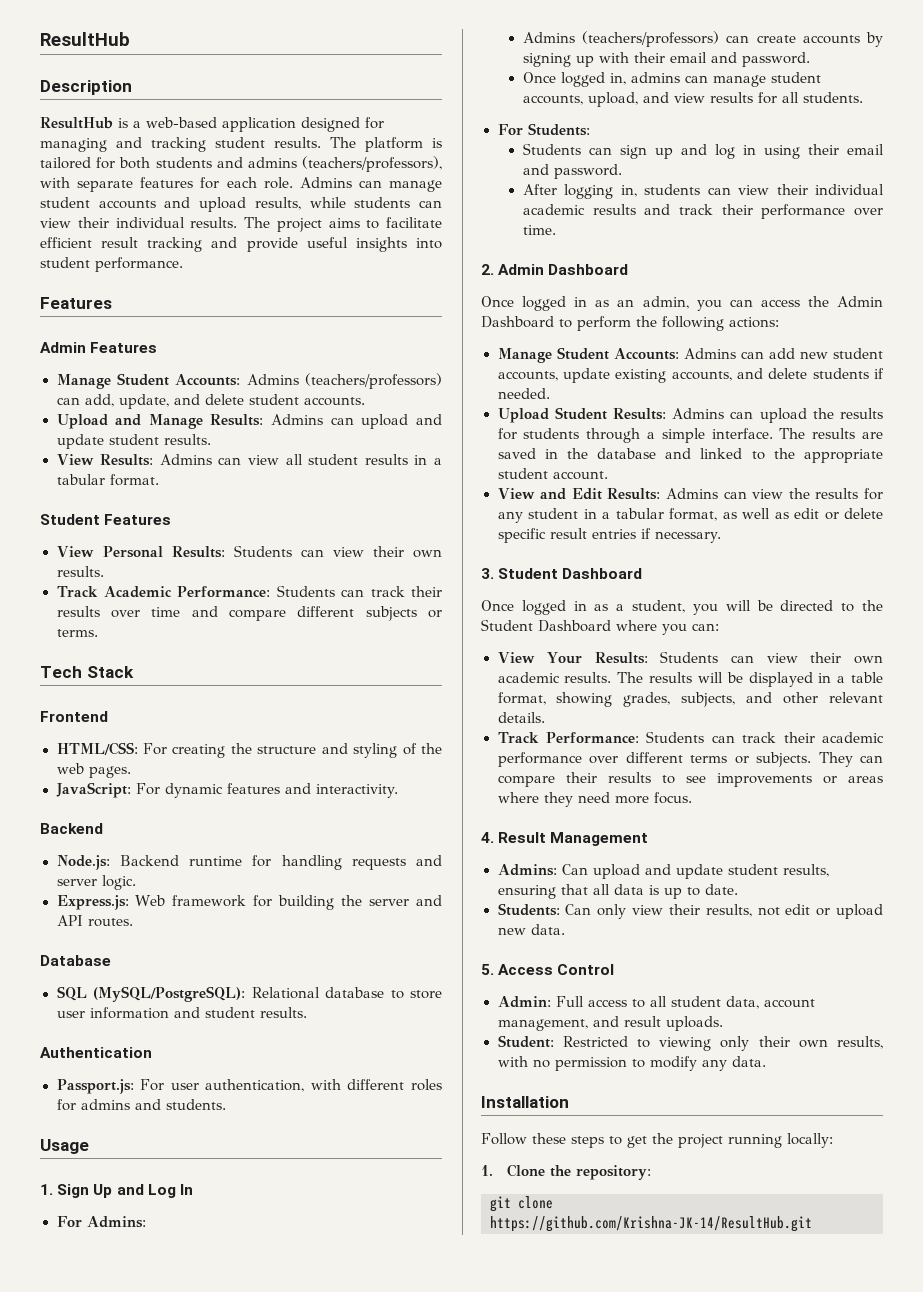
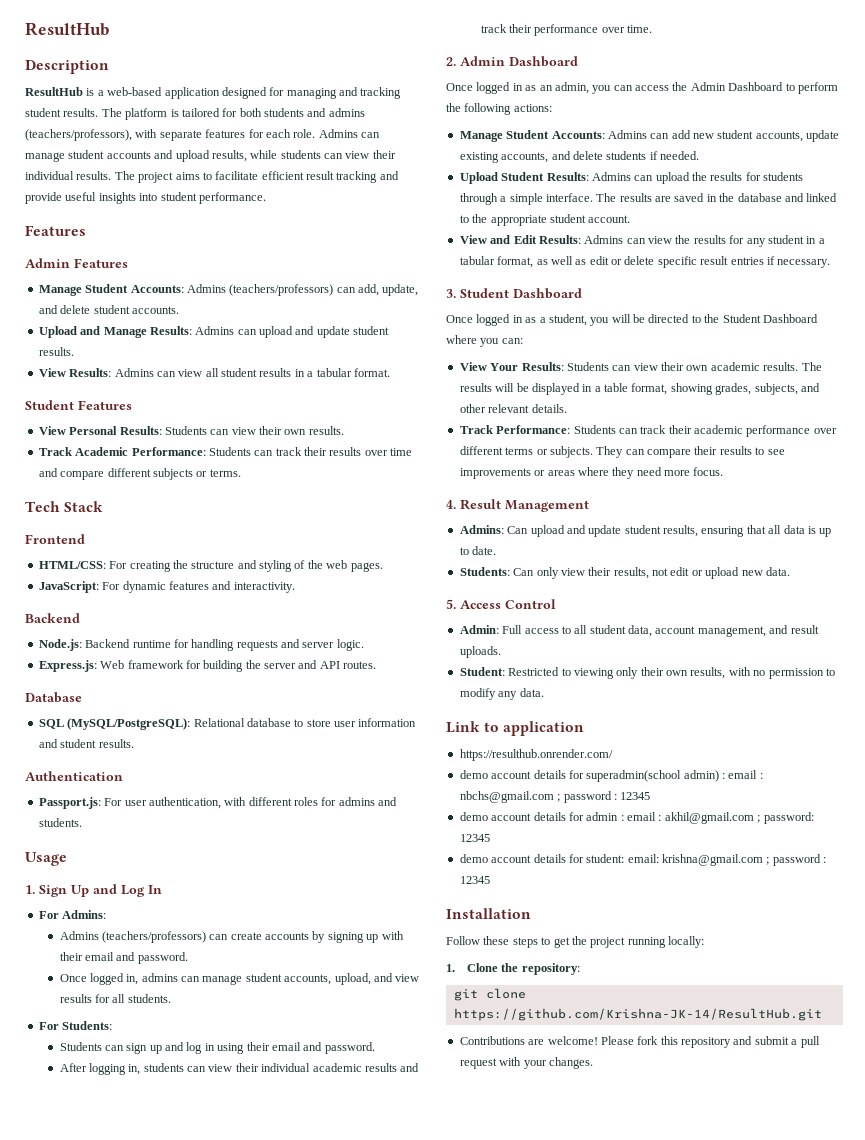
(766, 1061) none -> [446,721,585,736] [459,749,613,761] [459,770,763,782] [459,791,651,803] [459,812,814,824] [459,834,490,842] [459,854,827,866] [459,876,490,884] // Link to application // https://resulthub.onrender.com/ // demo account details for superadmin(school admin) : email : nbchs@gmail.com ; password : 12345 // demo account details for admin : email : akhil@gmail.com ; password: 12345 // demo account details for student: email: krishna@gmail.com ; password : 12345
(812, 1224) none -> [459,1036,820,1048] [459,1057,593,1069] // Contributions are welcome! Please fork this repository and submit a pull request with your changes.

